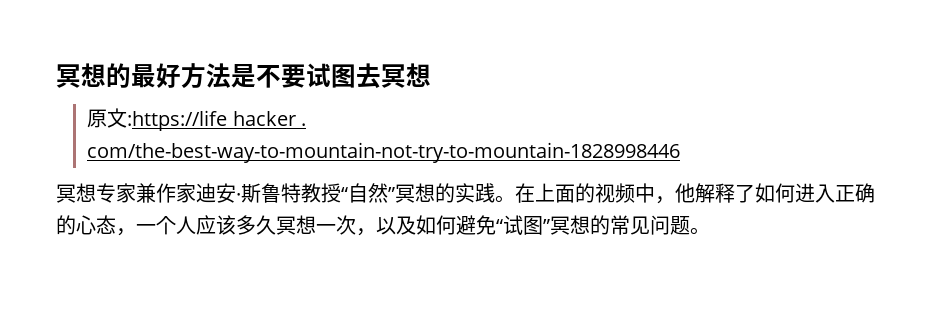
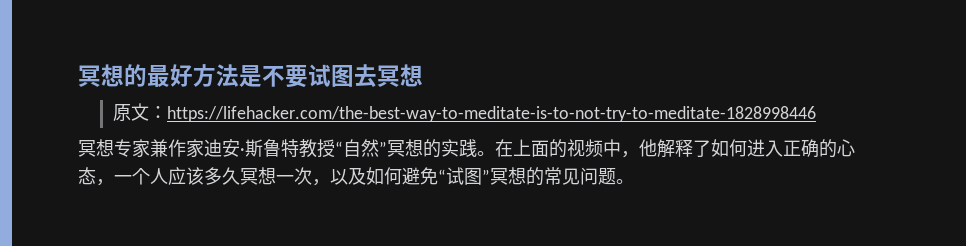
[127,110,307,131] [87,142,681,163] :https://life hacker . com/the-best-way-to-mountain-not-try-to-mountain-1828998446 -> [148,106,816,122] ：https://lifehacker.com/the-best-way-to-meditate-is-to-not-try-to-meditate-1828998446

